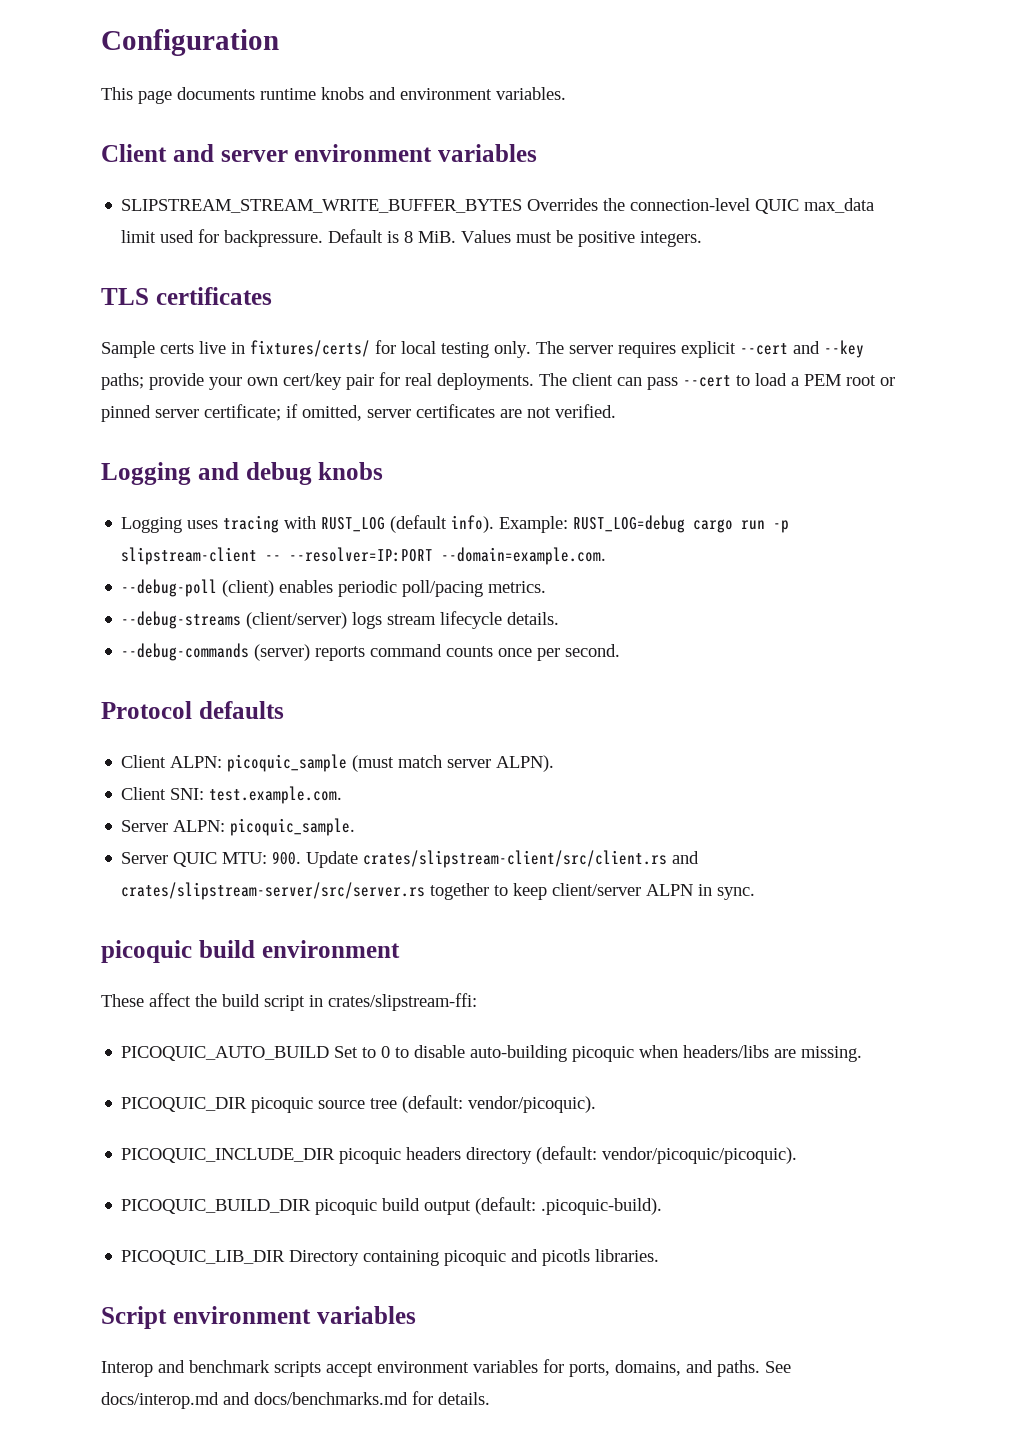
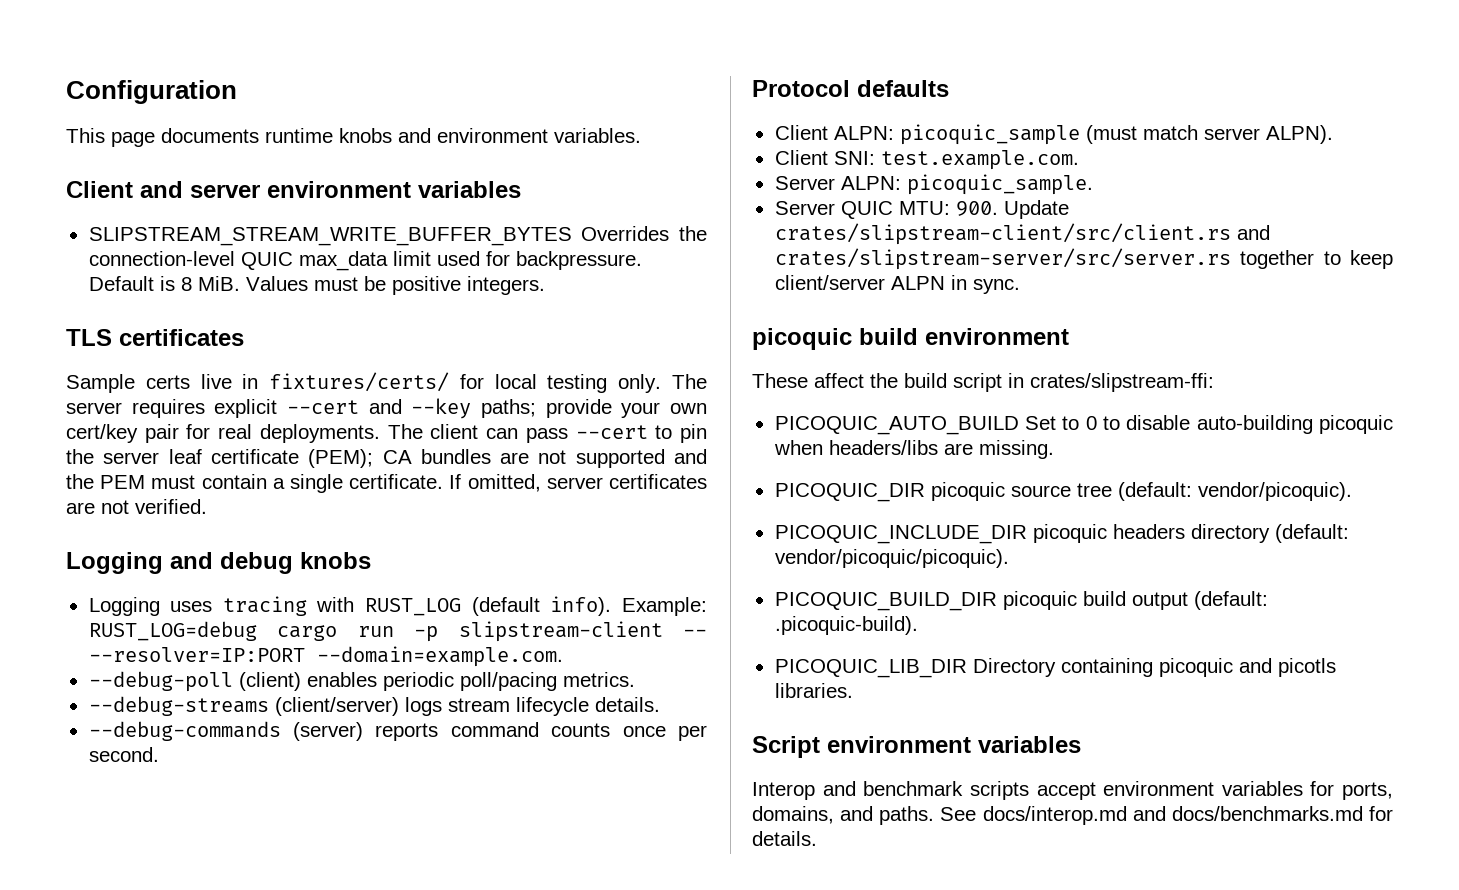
[755,373,895,386] [101,404,298,422] load a PEM root or pinned server certificate; if -> [680,424,708,443] [66,449,707,468] [66,474,462,493] pin the server leaf certificate (PEM); CA bundles are not supported and the PEM must contain a single certificate. If

